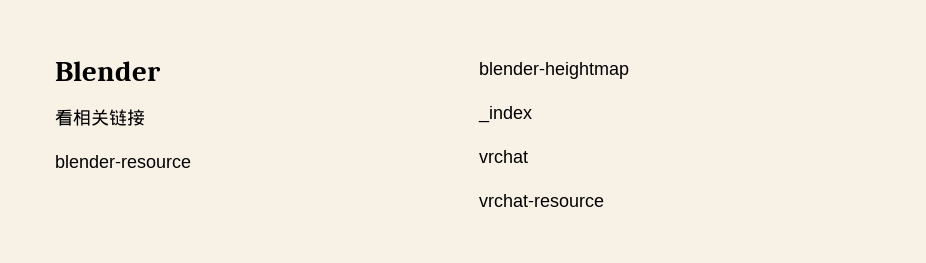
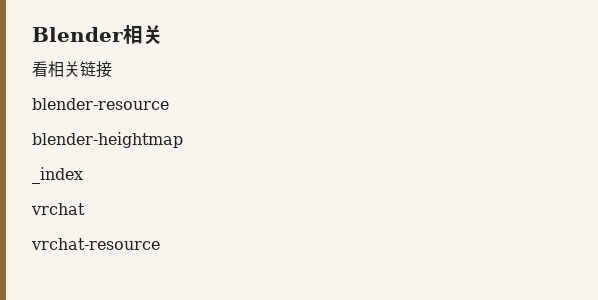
(161, 71) none -> [123,25,163,44] 相关

